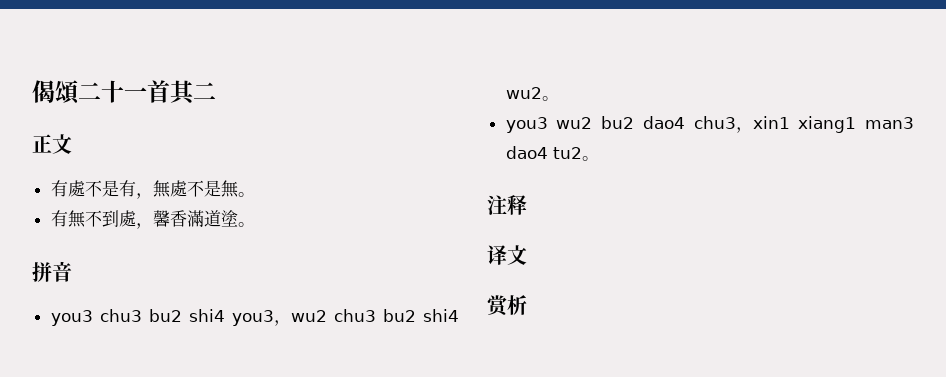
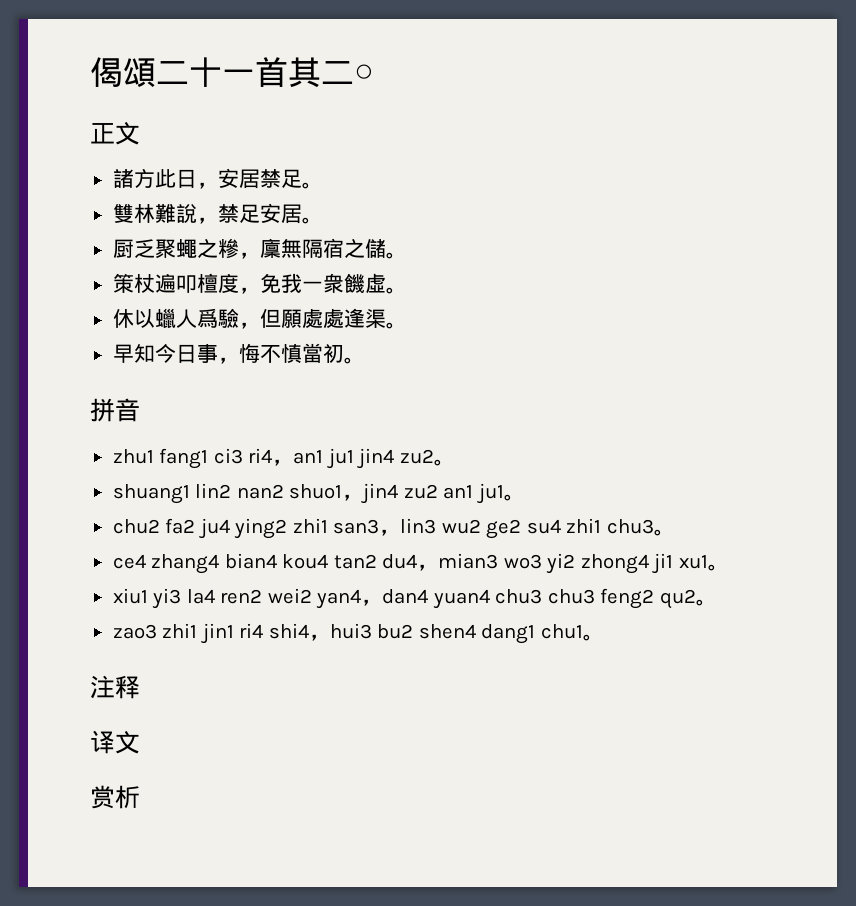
(216, 91) none -> [354,64,374,84] ○
[50,180,255,199] [50,210,255,229] [32,261,72,282] [50,309,459,326] [505,87,559,101] [505,116,914,133] [505,146,582,159] 有處不是有，無處不是無。 // 有無不到處，馨香滿道塗。 // 拼音 // you3 chu3 bu2 shi4 you3，wu2 chu3 bu2 shi4 wu2。 // you3 wu2 bu2 dao4 chu3，xin1 xiang1 man3 dao4 tu2 -> [112,168,323,189] [112,203,323,224] [112,238,407,259] [112,273,407,294] [112,308,407,329] [112,343,365,364] [90,398,140,422] [112,448,455,469] [112,483,525,504] [112,518,675,539] [112,553,729,574] [112,588,717,609] [112,623,583,644] 諸方此日，安居禁足。 // 雙林難說，禁足安居。 // 厨乏聚蠅之糝，廩無隔宿之儲。 // 策杖遍叩檀度，免我一衆饑虛。 // 休以蠟人爲驗，但願處處逢渠。 // 早知今日事，悔不慎當初。 // 拼音 // zhu1 fang1 ci3 ri4，an1 ju1 jin4 zu2。 // shuang1 lin2 nan2 shuo1，jin4 zu2 an1 ju1。 // chu2 fa2 ju4 ying2 zhi1 san3，lin3 wu2 ge2 su4 zhi1 chu3。 // ce4 zhang4 bian4 kou4 tan2 du4，mian3 wo3 yi2 zhong4 ji1 xu1。 // xiu1 yi3 la4 ren2 wei2 yan4，dan4 yuan4 chu3 chu3 feng2 qu2。 // zao3 zhi1 jin1 ri4 shi4，hui3 bu2 shen4 dang1 chu1

